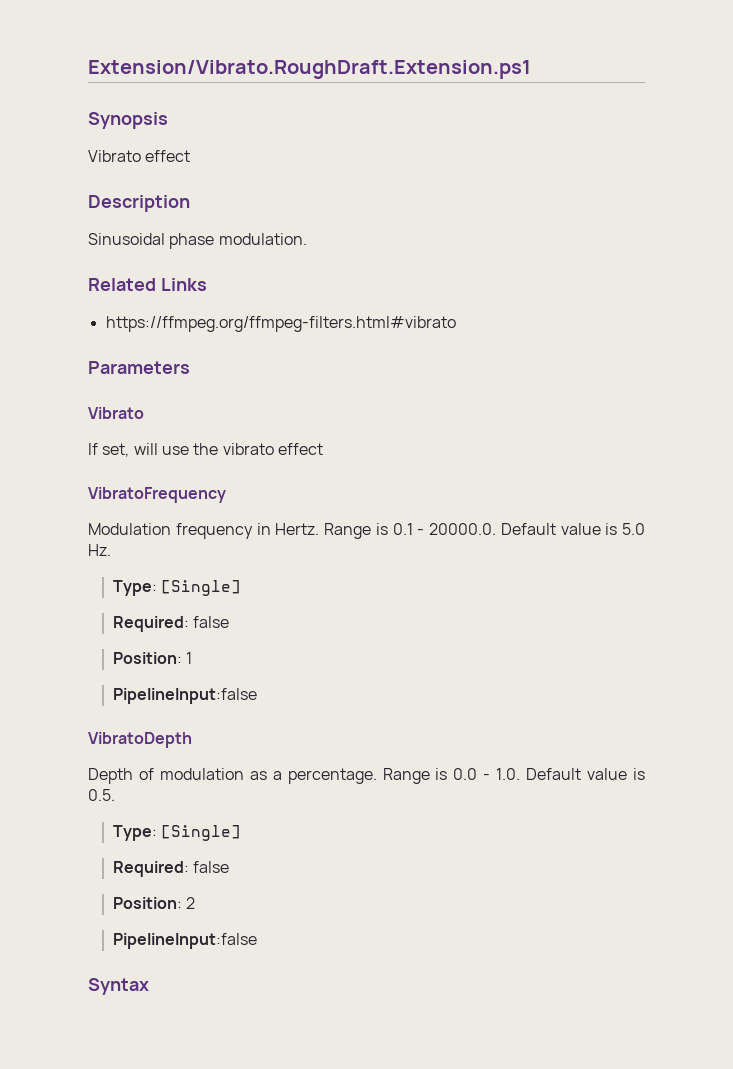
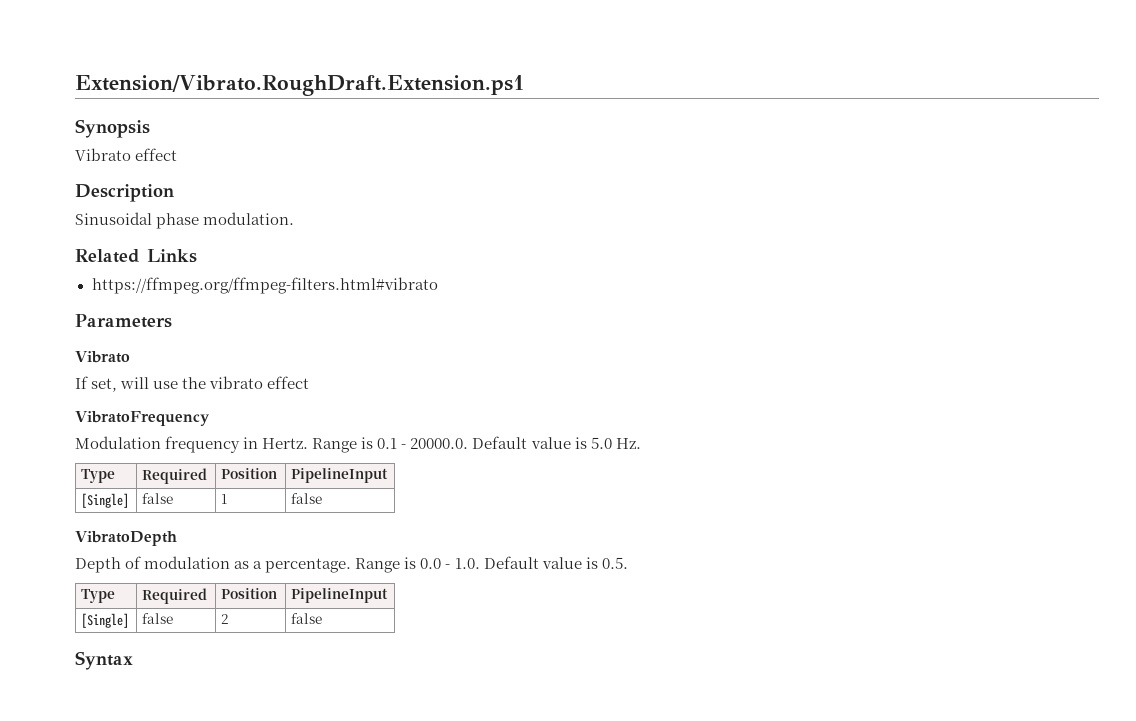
[113,580,242,596] [113,616,230,632] [113,652,193,664] [113,688,258,704] // Type: [Single] // Required: false // Position: 1 // PipelineInput:false -> [81,469,116,483] [142,468,208,484] [221,468,278,479] [291,468,389,483] [81,493,130,508] [142,493,174,504] [221,494,228,504] [291,493,323,504] // Type | Required | Position | PipelineInput // [Single] | false | 1 | false
[113,825,242,841] [113,861,230,877] [113,897,196,909] [113,933,258,949] // Type: [Single] // Required: false // Position: 2 // PipelineInput:false -> [81,589,116,603] [142,588,208,604] [221,588,278,599] [291,588,389,603] [81,613,130,628] [142,613,174,624] [221,614,230,624] [291,613,323,624] // Type | Required | Position | PipelineInput // [Single] | false | 2 | false

